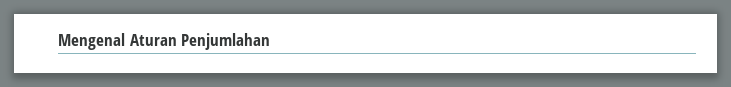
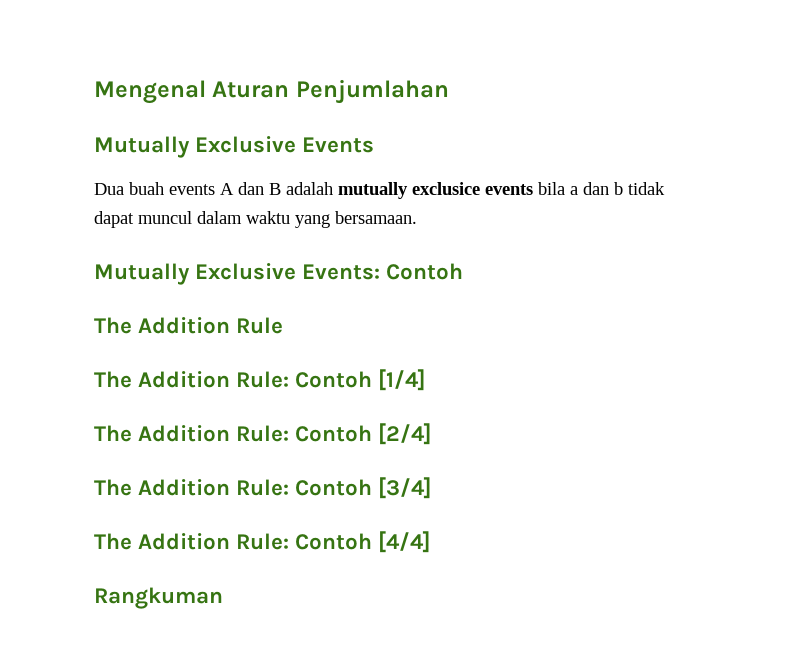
(271, 41) none -> [94,136,375,158] [94,182,665,199] [94,211,417,228] [94,263,464,285] [94,317,284,334] [94,369,427,391] [94,423,433,445] [94,477,433,499] [94,531,432,553] [94,587,223,609] // Mutually Exclusive Events // Dua buah events A dan B adalah mutually exclusice events bila a dan b tidak dapat muncul dalam waktu yang bersamaan. // Mutually Exclusive Events: Contoh // The Addition Rule // The Addition Rule: Contoh [1/4] // The Addition Rule: Contoh [2/4] // The Addition Rule: Contoh [3/4] // The Addition Rule: Contoh [4/4] // Rangkuman

